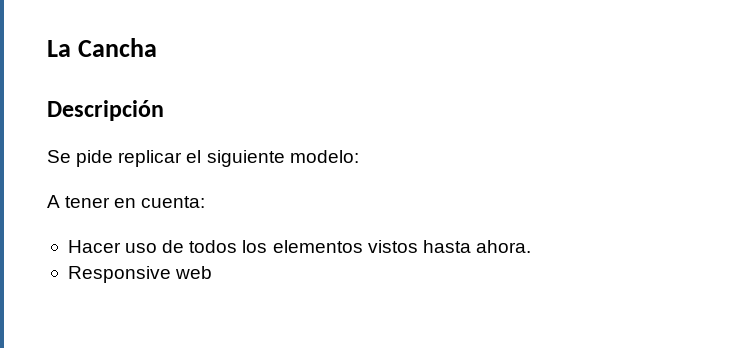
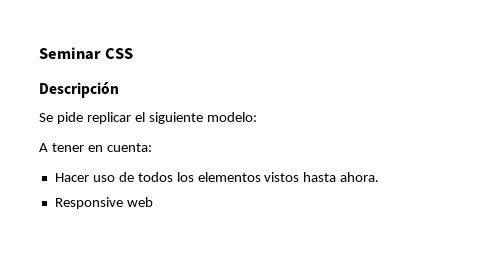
[47,38,157,57] La Cancha -> [39,47,134,60] Seminar CSS

